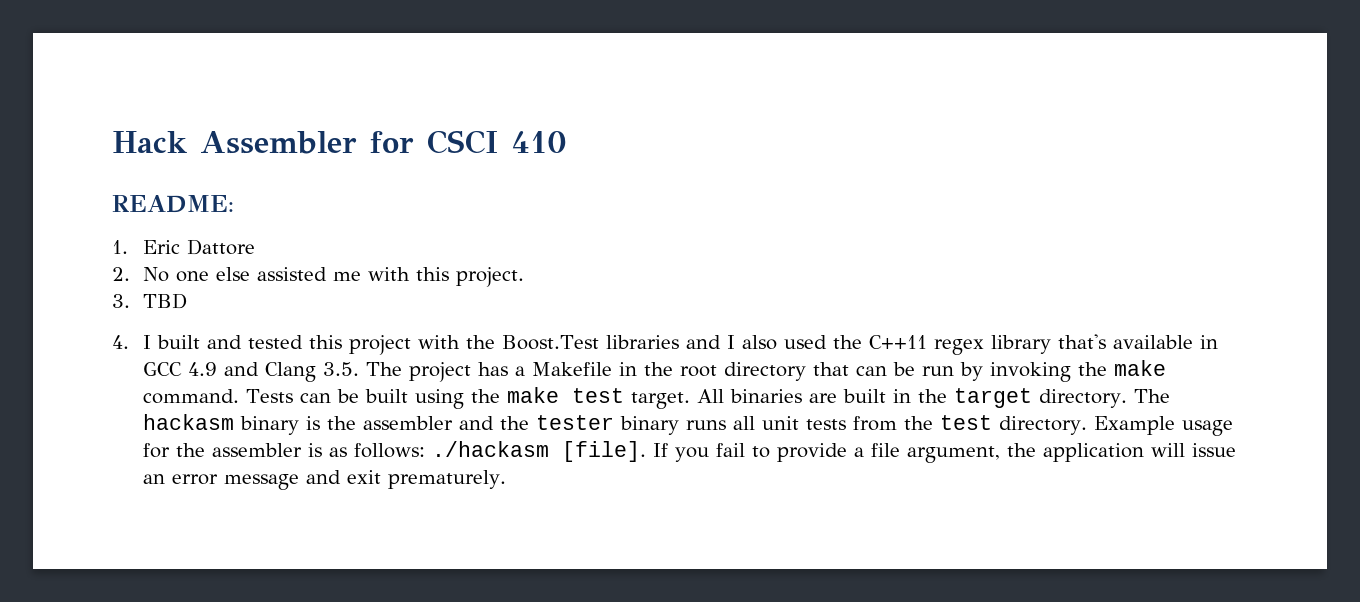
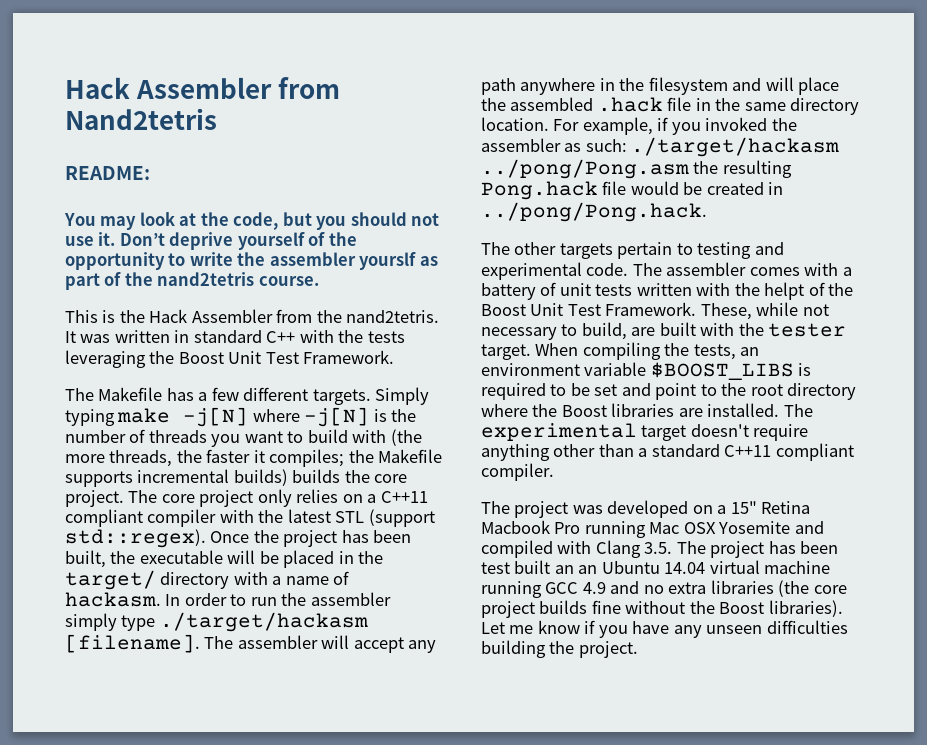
[112,130,567,154] [112,195,234,213] [112,239,256,255] [112,267,525,287] [112,293,188,309] [112,334,1219,355] [143,362,260,376] Hack Assembler for CSCI 410 // README: // 1. Eric Dattore // 2. No one else assisted me with this project. // 3. TBD // 4. I built and tested this project with the Boost.Test libraries and I also used the C++11 regex library that's available in GCC 4.9 and -> [65,77,341,99] [65,108,217,130] [65,166,150,180] [64,212,440,230] [65,232,357,250] [65,252,438,270] [65,272,319,290] [65,309,440,323] [65,330,405,343] [65,350,395,368] [65,387,430,405] [65,407,417,427] [65,429,422,447] [65,449,443,467] [65,469,408,487] [65,489,428,507] [65,509,435,527] [65,529,412,548] [65,550,384,568] [65,570,350,590] [65,592,391,607] [65,612,368,632] [65,634,437,653] [481,77,840,95] [481,97,860,115] [481,117,797,135] [481,137,840,157] [481,159,792,179] [481,181,784,200] [481,202,707,222] [481,242,784,259] [481,262,852,280] [481,282,854,300] [481,302,829,320] [481,322,847,340] [481,342,760,360] [481,362,812,380] [481,383,857,400] [481,403,813,417] [481,423,809,441] [481,443,854,461] [481,463,554,481] [481,500,811,518] [481,520,824,538] [481,540,592,558] Hack Assembler from Nand2tetris // README: // You may look at the code, but you should not use it. Don’t deprive yourself of the opportunity to write the assembler yourslf as part of the nand2tetris course. // This is the Hack Assembler from the nand2tetris. It was written in standard C++ with the tests leveraging the Boost Unit Test Framework. // The Makefile has a few different targets. Simply typing make -j[N] where -j[N] is the number of threads you want to build with (the more threads, the faster it compiles; the Makefile supports incremental builds) builds the core project. The core project only relies on a C++11 compliant compiler with the latest STL (support std::regex). Once the project has been built, the executable will be placed in the target/ directory with a name of hackasm. In order to run the assembler simply type ./target/hackasm [filename]. The assembler will accept any path anywhere in the filesystem and will place the assembled .hack file in the same directory location. For example, if you invoked the assembler as such: ./target/hackasm ../pong/Pong.asm the resulting Pong.hack file would be created in ../pong/Pong.hack. // The other targets pertain to testing and experimental code. The assembler comes with a battery of unit tests written with the helpt of the Boost Unit Test Framework. These, while not necessary to build, are built with the tester target. When compiling the tests, an environment variable $BOOST_LIBS is required to be set and point to the root directory where the Boost libraries are installed. The experimental target doesn't require anything other than a standard C++11 compliant compiler. // The project was developed on a 15" Retina Macbook Pro running Mac OSX Yosemite and compiled with
[515,360,1167,382] [143,387,1171,409] [143,414,1234,436] [143,441,1237,463] [143,470,507,490] a Makefile in the root directory that can be run by invoking the make command. Tests can be built using the make test target. All binaries are built in the target directory. The hackasm binary is the assembler and the tester binary runs all unit tests from the test directory. Example usage for the assembler is as follows: ./hackasm [file]. If you fail to provide a file argument, the application will issue an error message and exit prematurely. -> [800,541,839,554] [481,560,831,574] [481,580,847,598] [481,600,843,618] [481,620,848,638] [481,640,638,658] been test built an an Ubuntu 14.04 virtual machine running GCC 4.9 and no extra libraries (the core project builds fine without the Boost libraries). Let me know if you have any unseen difficulties building the project.

